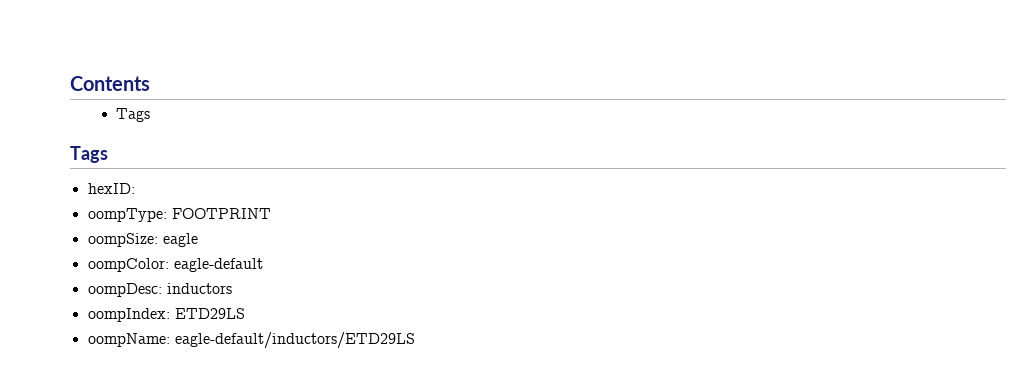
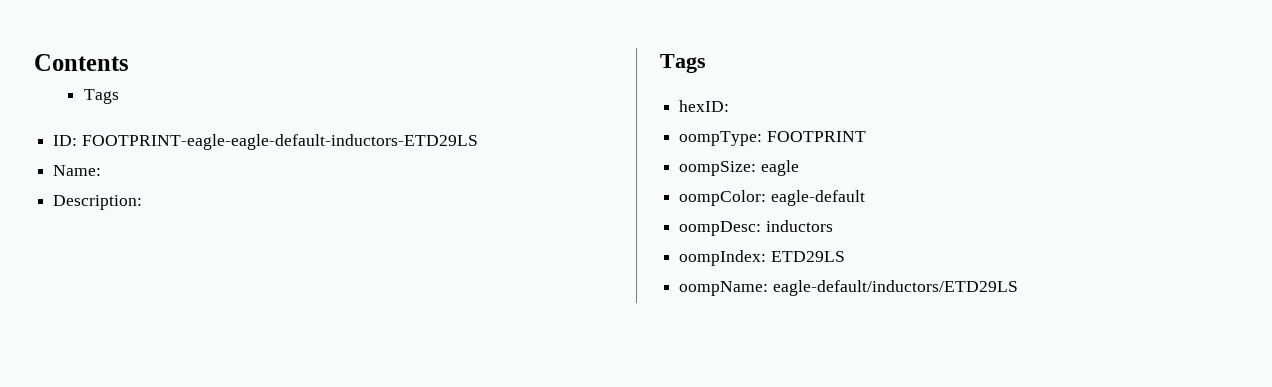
(151, 115) none -> [53,134,478,150] [53,165,102,176] [53,195,143,210] // ID: FOOTPRINT-eagle-eagle-default-inductors-ETD29LS // Name: // Description:

